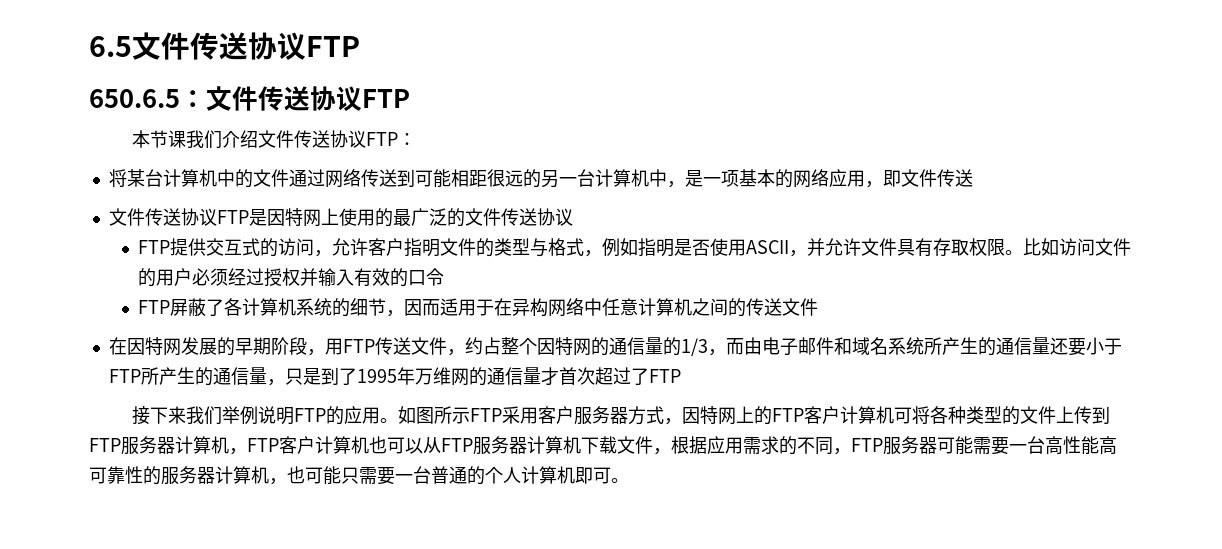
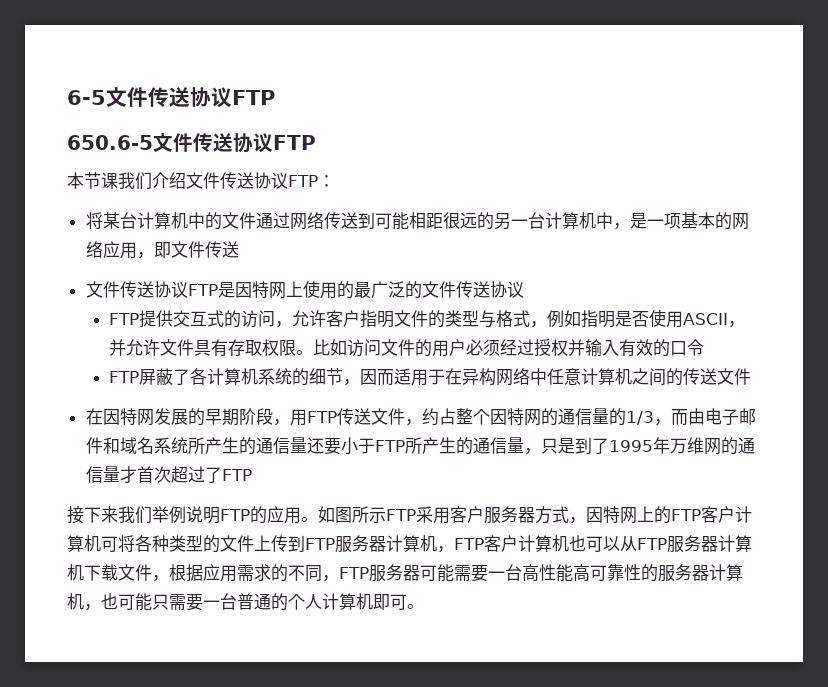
[89,32,360,60] [89,89,206,108] 6.5文件传送协议FTP // 650.6.5： -> [67,87,275,108] [67,135,153,150] 6-5文件传送协议FTP // 650.6-5

